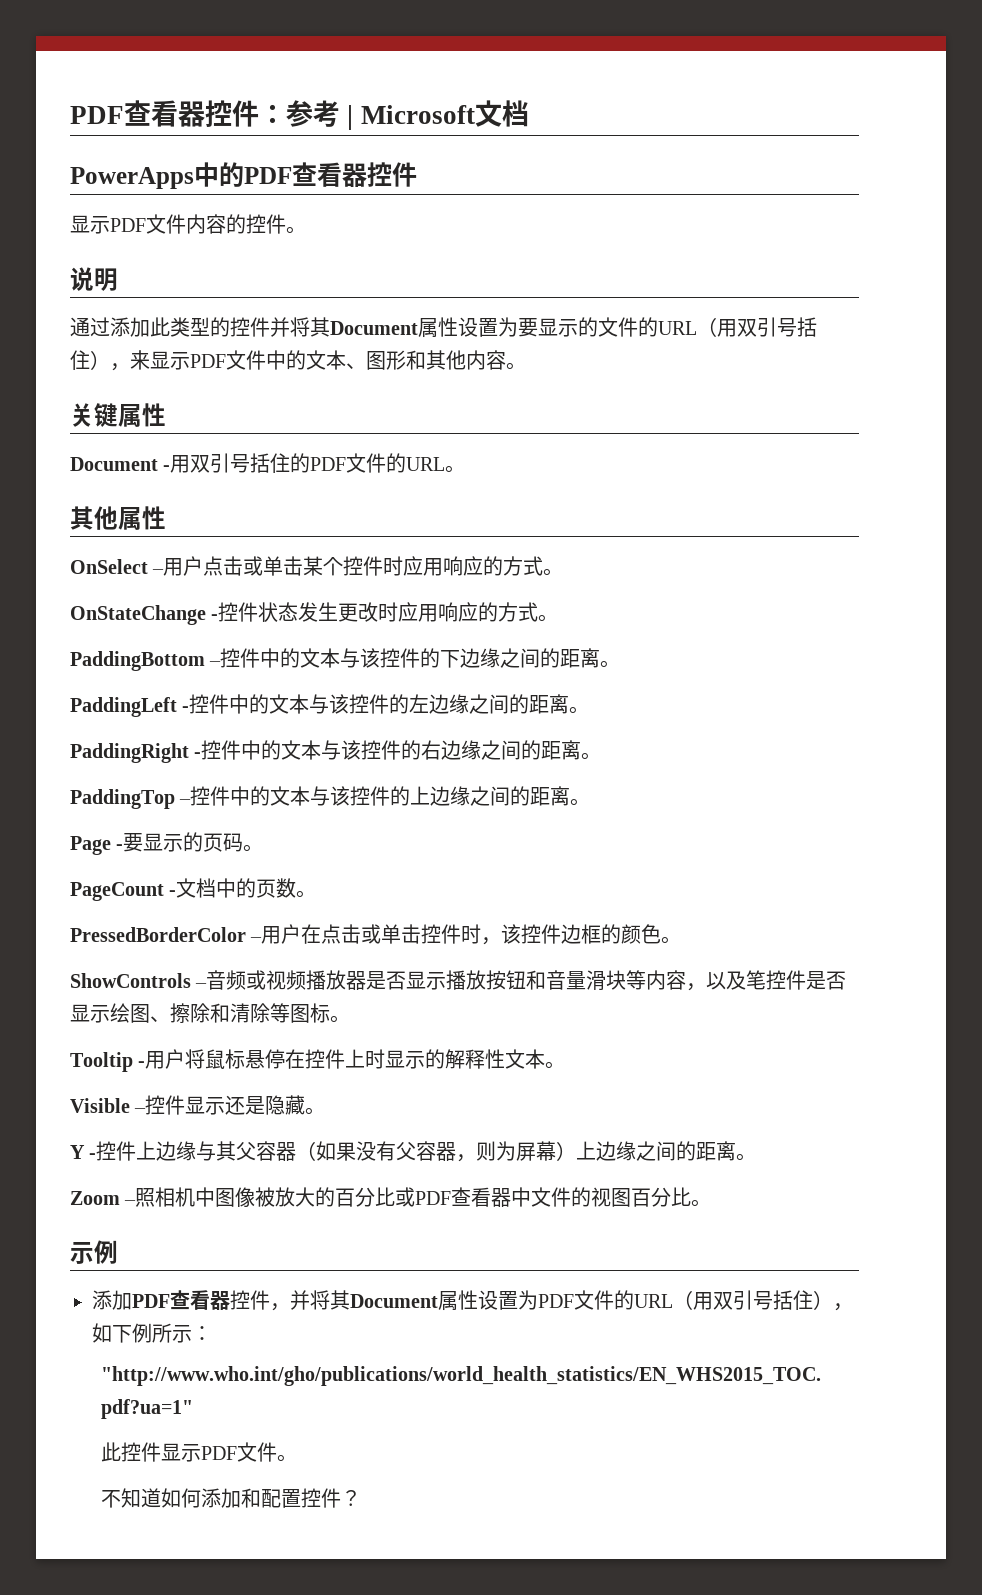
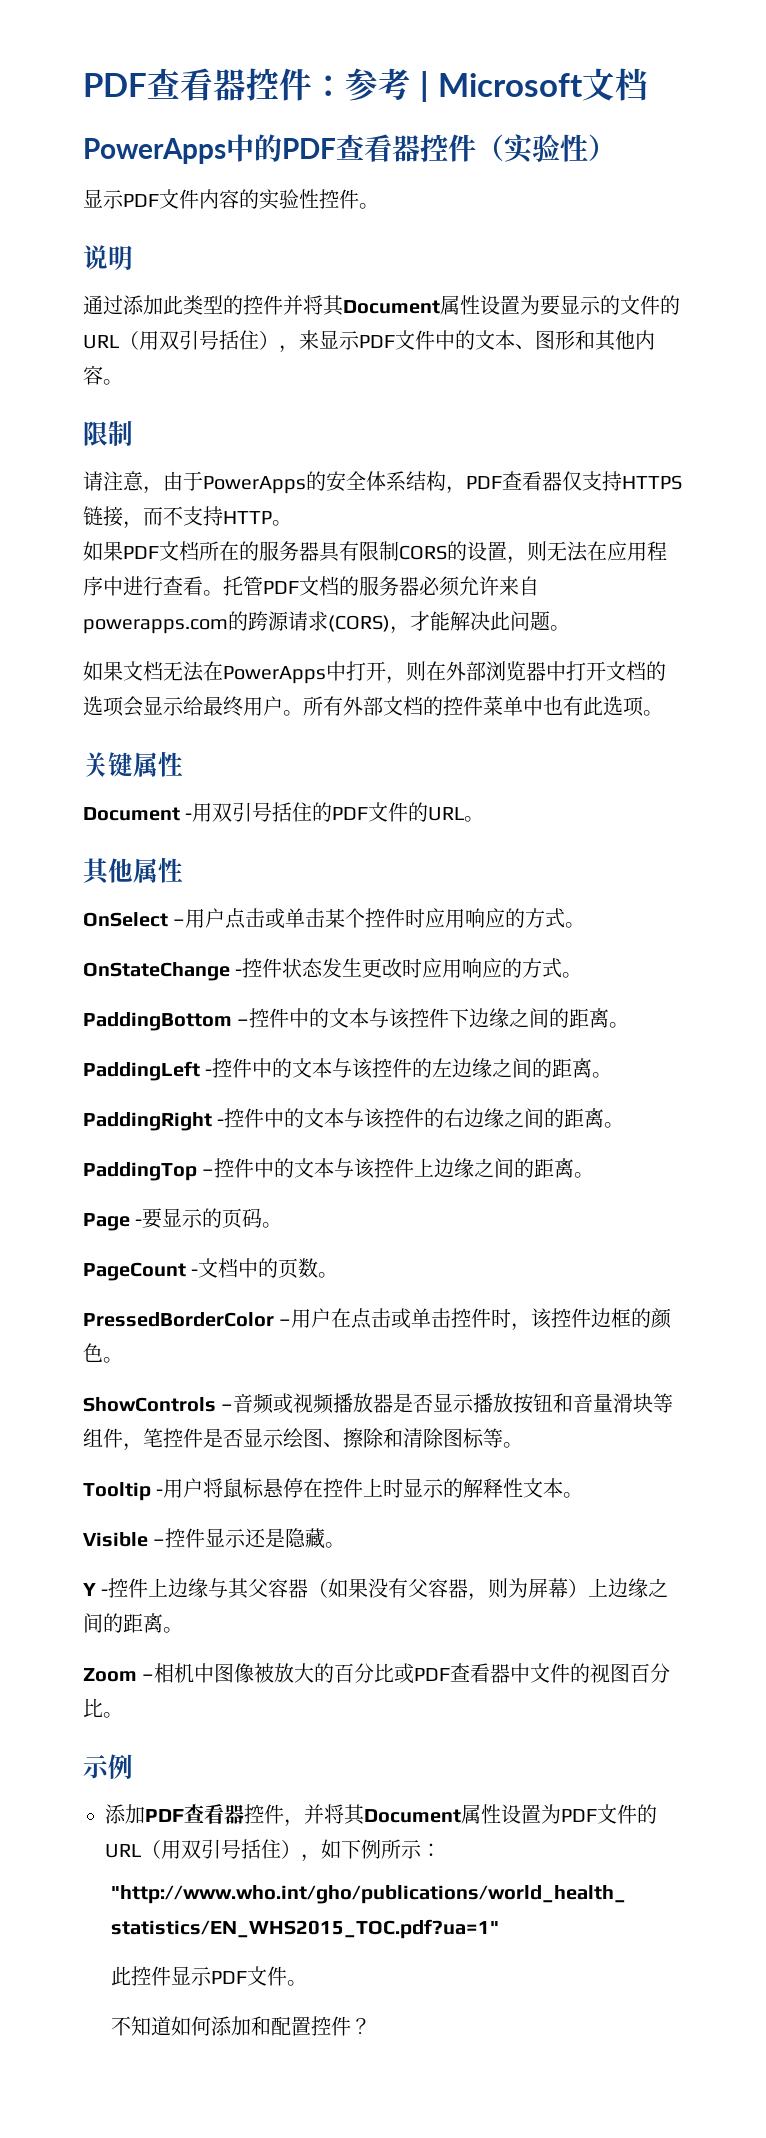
(417, 174) none -> [476,134,616,164] （实验性）
(246, 224) none -> [259,189,319,210] 实验性
(526, 366) none -> [83,421,133,446] [83,471,682,494] [83,506,292,529] [83,541,667,564] [83,576,539,597] [83,611,570,634] [83,661,666,684] [83,696,663,717] // 限制 // 请注意，由于PowerApps的安全体系结构，PDF查看器仅支持HTTPS链接，而不支持HTTP。 // 如果PDF文档所在的服务器具有限制CORS的设置，则无法在应用程序中进行查看。托管PDF文档的服务器必须允许来自powerapps.com的跨源请求(CORS)，才能解决此问题。 // 如果文档无法在PowerApps中打开，则在外部浏览器中打开文档的选项会显示给最终用户。所有外部文档的控件菜单中也有此选项。
[420,648,441,668] 的 -> (450, 1018) none
[390,786,411,806] 的 -> (415, 1168) none
[646,970,747,991] 内容，以及 -> [83,1428,143,1451] 组件，
[270,1003,330,1023] 等图标 -> [443,1428,503,1448] 图标等
[135,1188,156,1207] 照 -> (155, 1677) none

